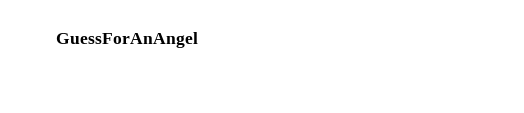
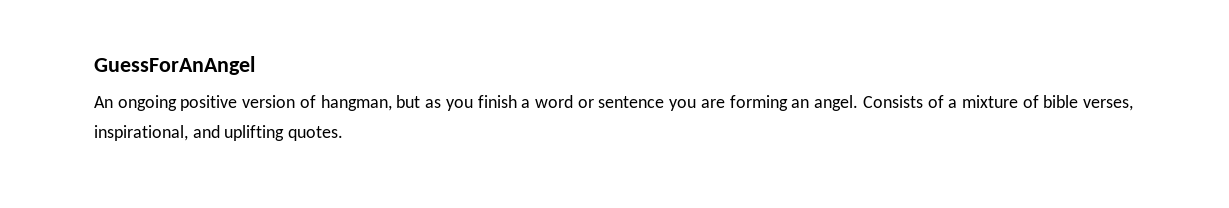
(198, 40) none -> [94,95,1134,111] [94,125,344,141] // An ongoing positive version of hangman, but as you finish a word or sentence you are forming an angel. Consists of a mixture of bible verses, inspirational, and uplifting quotes.

